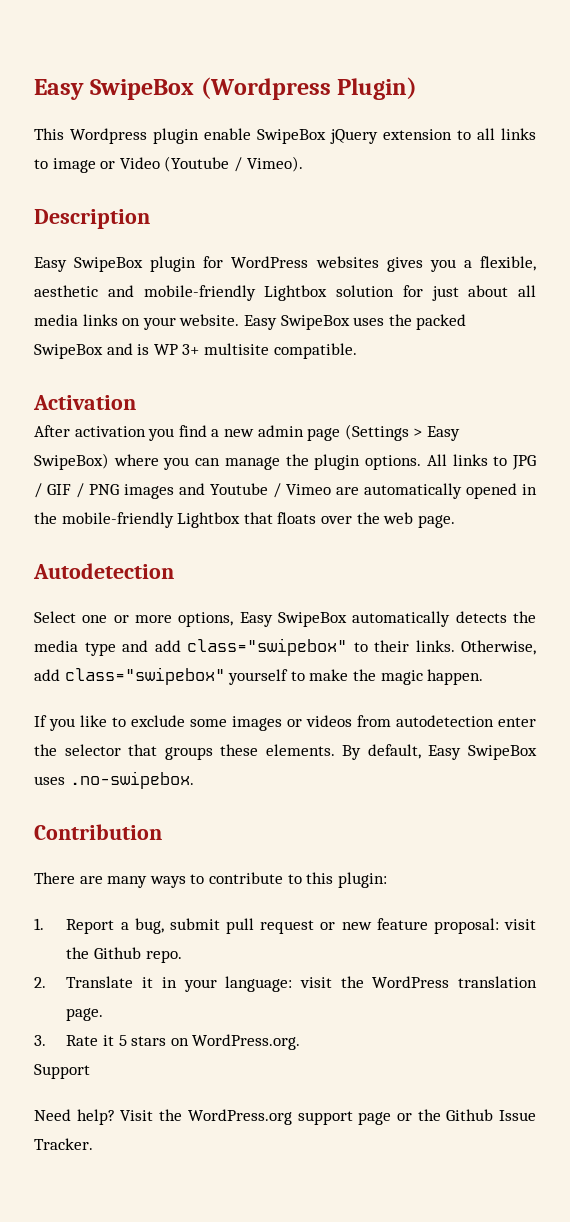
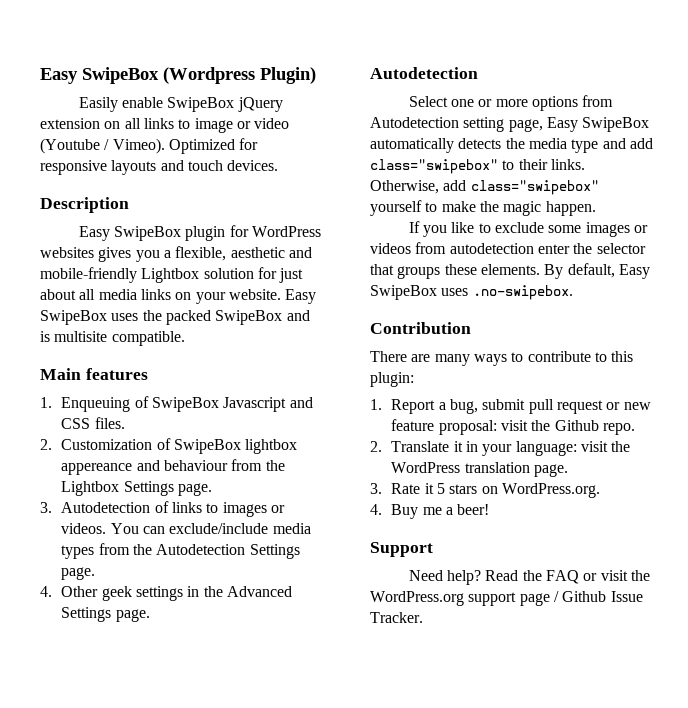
[34,128,199,144] This Wordpress plugin -> [78,97,118,112] Easily
[457,130,471,140] to -> [104,121,121,129] on
[119,157,160,169] Video -> [254,118,290,129] video
(303, 164) none -> [168,138,259,154] [40,160,279,175] Optimized for responsive layouts and touch devices.
[153,344,200,355] WP 3+ -> (50, 336) none
[33,395,136,410] [34,424,460,441] [34,453,537,470] [34,483,537,499] [34,512,414,528] Activation // After activation you find a new admin page (Settings > Easy SwipeBox) where you can manage the plugin options. All links to JPG / GIF / PNG images and Youtube / Vimeo are automatically opened in the mobile-friendly Lightbox that floats over the web -> [40,368,148,380] [40,396,313,412] [61,417,125,429] [40,438,298,454] [61,459,285,475] [61,481,212,496] [40,501,285,517] [61,523,311,534] [61,543,300,559] [61,567,96,580] [40,586,292,601] [61,607,112,622] Main features // 1. Enqueuing of SwipeBox Javascript and CSS files. // 2. Customization of SwipeBox lightbox appereance and behaviour from the Lightbox Settings page. // 3. Autodetection of links to images or videos. You can exclude/include media types from the Autodetection Settings page. // 4. Other geek settings in the Advanced Settings
[178,612,234,627] options, -> [532,95,614,111] [370,117,543,132] options from Autodetection setting page,
[34,1064,90,1079] [34,1109,154,1125] Support // Need help? Visit -> [370,504,490,519] [370,542,433,557] [408,570,628,585] 4. Buy me a beer! // Support // Need help? Read the FAQ or visit
[396,1109,441,1121] or the -> [553,591,559,602] /

